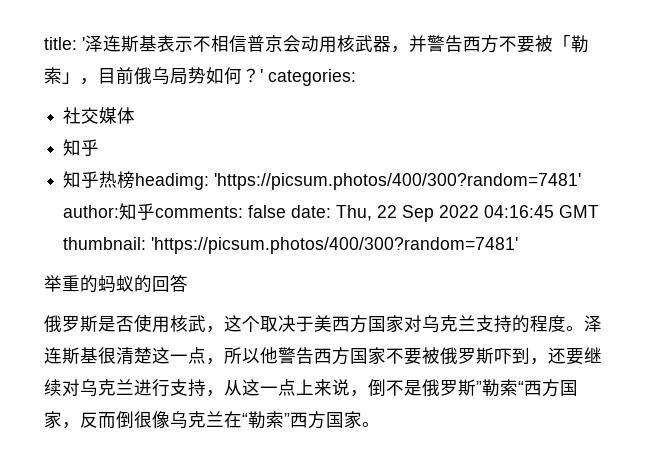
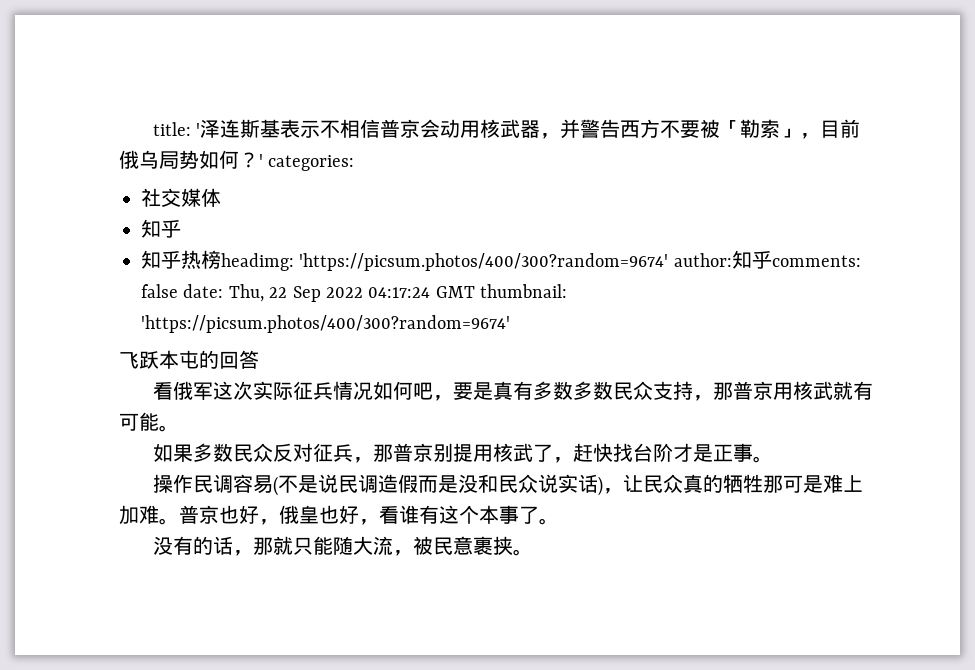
[214,173,582,190] 'https://picsum.photos/400/300?random=7481' -> [299,253,669,271] 'https://picsum.photos/400/300?random=9674'
[484,205,555,218] 04:16:45 -> [368,287,431,298] 04:17:24
[151,237,519,254] [44,274,188,293] [44,314,602,333] [44,347,602,365] [44,379,578,397] [44,411,362,429] 'https://picsum.photos/400/300?random=7481' // 举重的蚂蚁的回答 // 俄罗斯是否使用核武，这个取决于美西方国家对乌克兰支持的程度。泽连斯基很清楚这一点，所以他警告西方国家不要被俄罗斯吓到，还要继续对乌克兰进行支持，从这一点上来说，倒不是俄罗斯”勒索“西方国家，反而倒很像乌克兰在“勒索”西方国家 -> [141,315,510,333] [119,350,259,369] [152,381,873,401] [119,412,179,432] [152,443,773,463] [152,474,863,496] [119,505,559,525] [152,536,513,556] 'https://picsum.photos/400/300?random=9674' // 飞跃本屯的回答 // 看俄军这次实际征兵情况如何吧，要是真有多数多数民众支持，那普京用核武就有可能。 // 如果多数民众反对征兵，那普京别提用核武了，赶快找台阶才是正事。 // 操作民调容易(不是说民调造假而是没和民众说实话)，让民众真的牺牲那可是难上加难。普京也好，俄皇也好，看谁有这个本事了。 // 没有的话，那就只能随大流，被民意裹挟

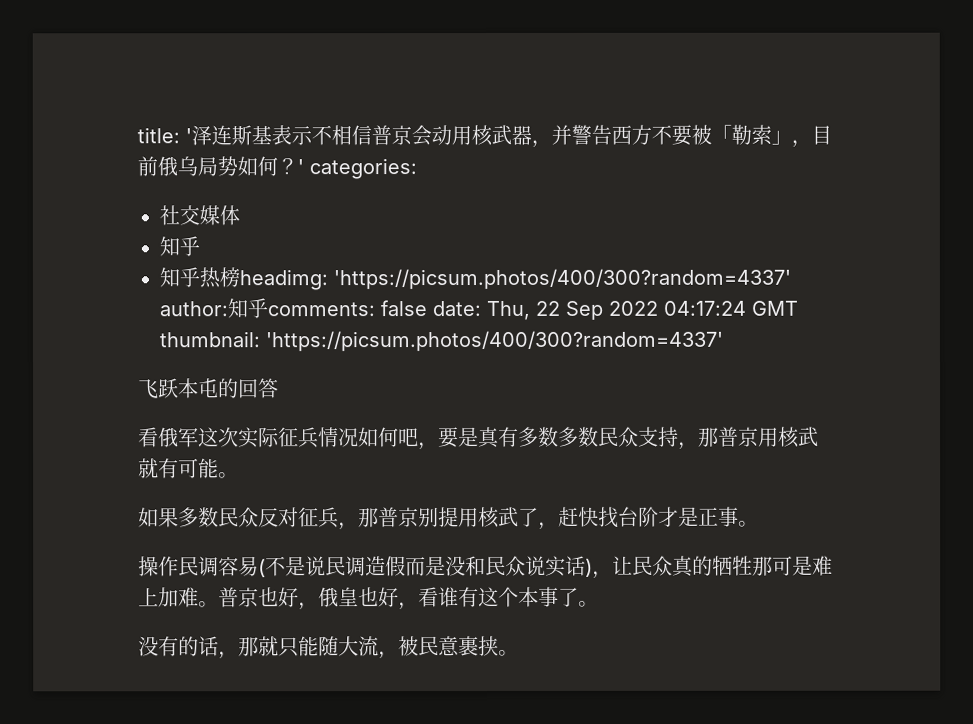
[299,253,669,271] 'https://picsum.photos/400/300?random=9674' -> [333,268,791,290] 'https://picsum.photos/400/300?random=4337'
[141,315,510,333] 'https://picsum.photos/400/300?random=9674' -> [265,330,723,352] 'https://picsum.photos/400/300?random=4337'

